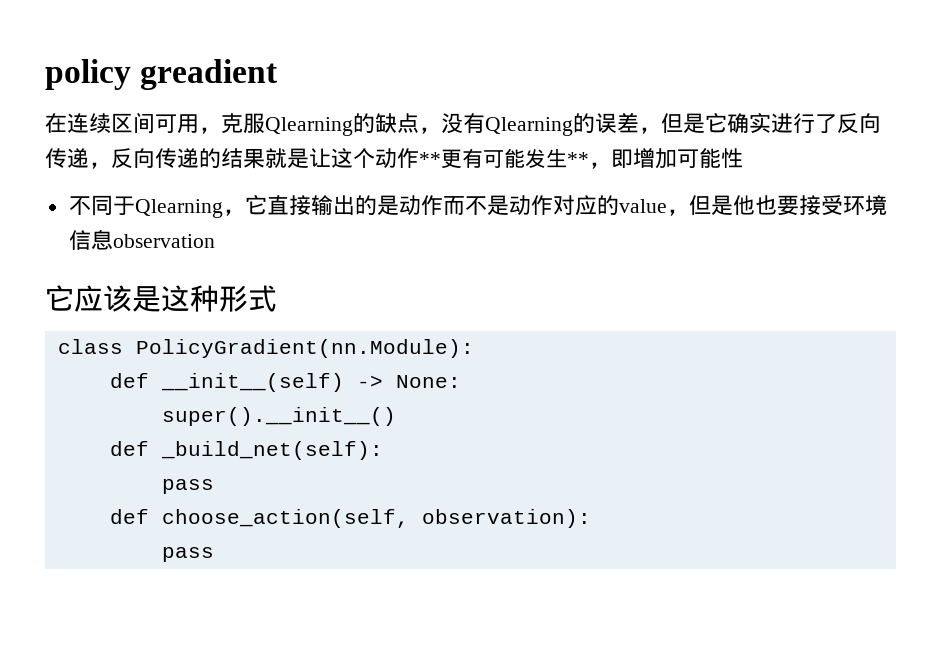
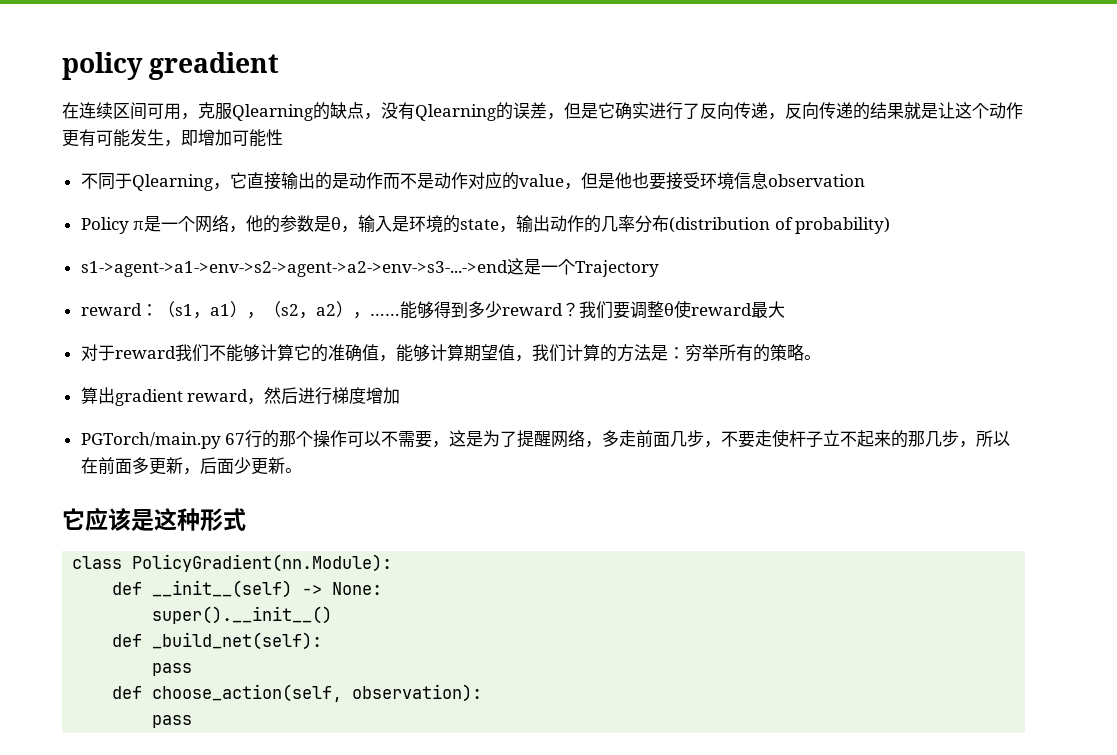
[419,152,441,166] ** -> (1023, 110) none
[567,152,589,166] ** -> (164, 137) none
(215, 241) none -> [80,215,891,234] [80,258,659,277] [80,300,785,319] [80,344,821,362] [80,387,401,406] [80,429,1011,449] [80,457,302,475] // Policy π是一个网络，他的参数是θ，输入是环境的state，输出动作的几率分布(distribution of probability) // s1->agent->a1->env->s2->agent->a2->env->s3-...->end这是一个Trajectory // reward：（s1，a1），（s2，a2），……能够得到多少reward？我们要调整θ使reward最大 // 对于reward我们不能够计算它的准确值，能够计算期望值，我们计算的方法是：穷举所有的策略。 // 算出gradient reward，然后进行梯度增加 // PGTorch/main.py 67行的那个操作可以不需要，这是为了提醒网络，多走前面几步，不要走使杆子立不起来的那几步，所以在前面多更新，后面少更新。

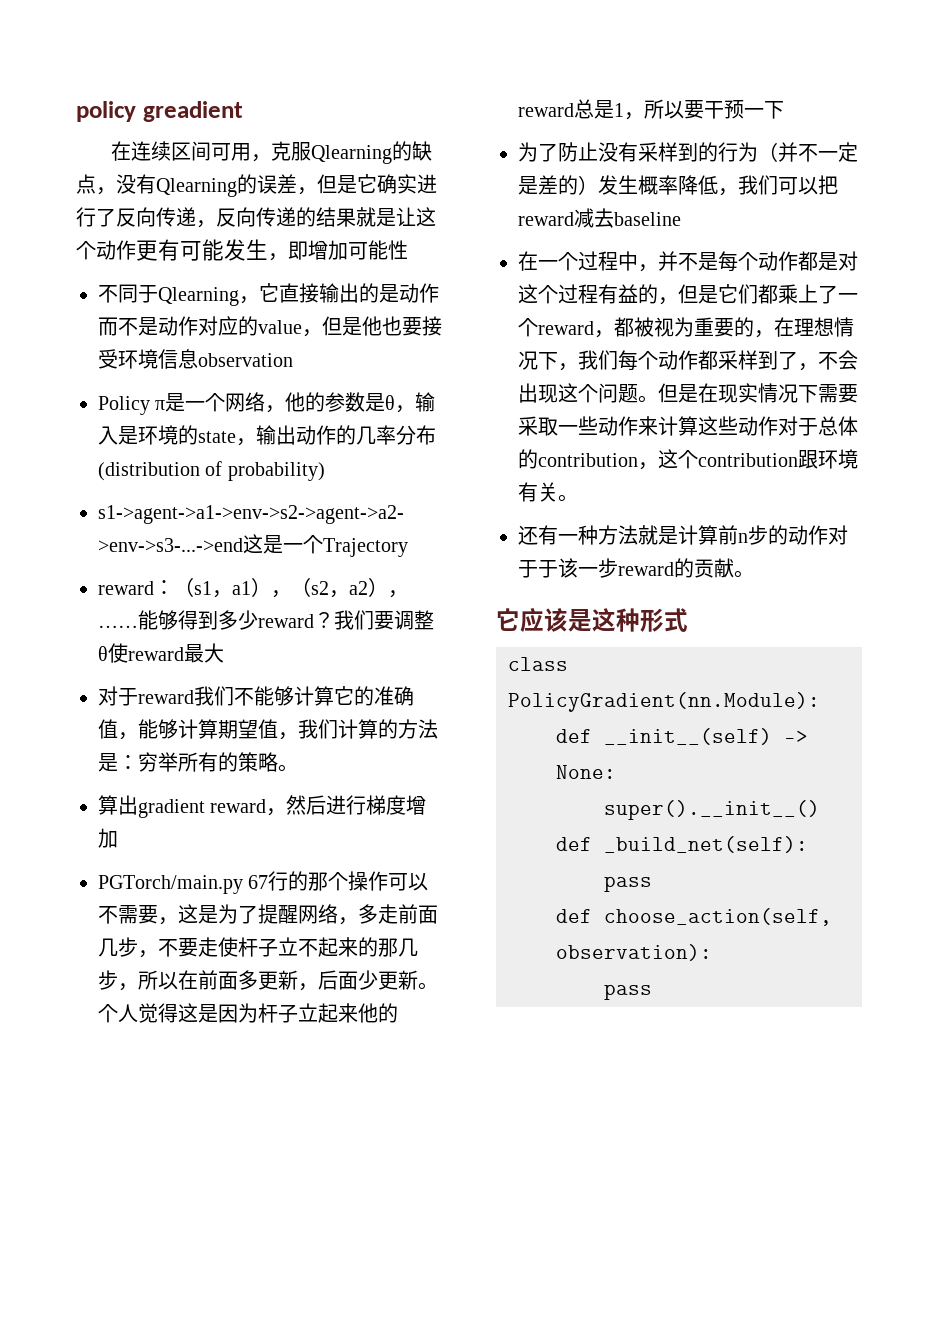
(302, 470) none -> [98,1003,398,1023] [518,99,784,120] [518,142,858,162] [518,175,838,196] [518,208,681,228] [518,251,858,272] [518,284,858,305] [518,317,854,338] [518,350,858,371] [518,383,858,403] [518,416,858,436] [518,449,858,470] [518,482,578,502] [518,525,848,545] [518,558,754,578] 个人觉得这是因为杆子立起来他的reward总是1，所以要干预一下 // 为了防止没有采样到的行为（并不一定是差的）发生概率降低，我们可以把reward减去baseline // 在一个过程中，并不是每个动作都是对这个过程有益的，但是它们都乘上了一个reward，都被视为重要的，在理想情况下，我们每个动作都采样到了，不会出现这个问题。但是在现实情况下需要采取一些动作来计算这些动作对于总体的contribution，这个contribution跟环境有关。 // 还有一种方法就是计算前n步的动作对于于该一步reward的贡献。

